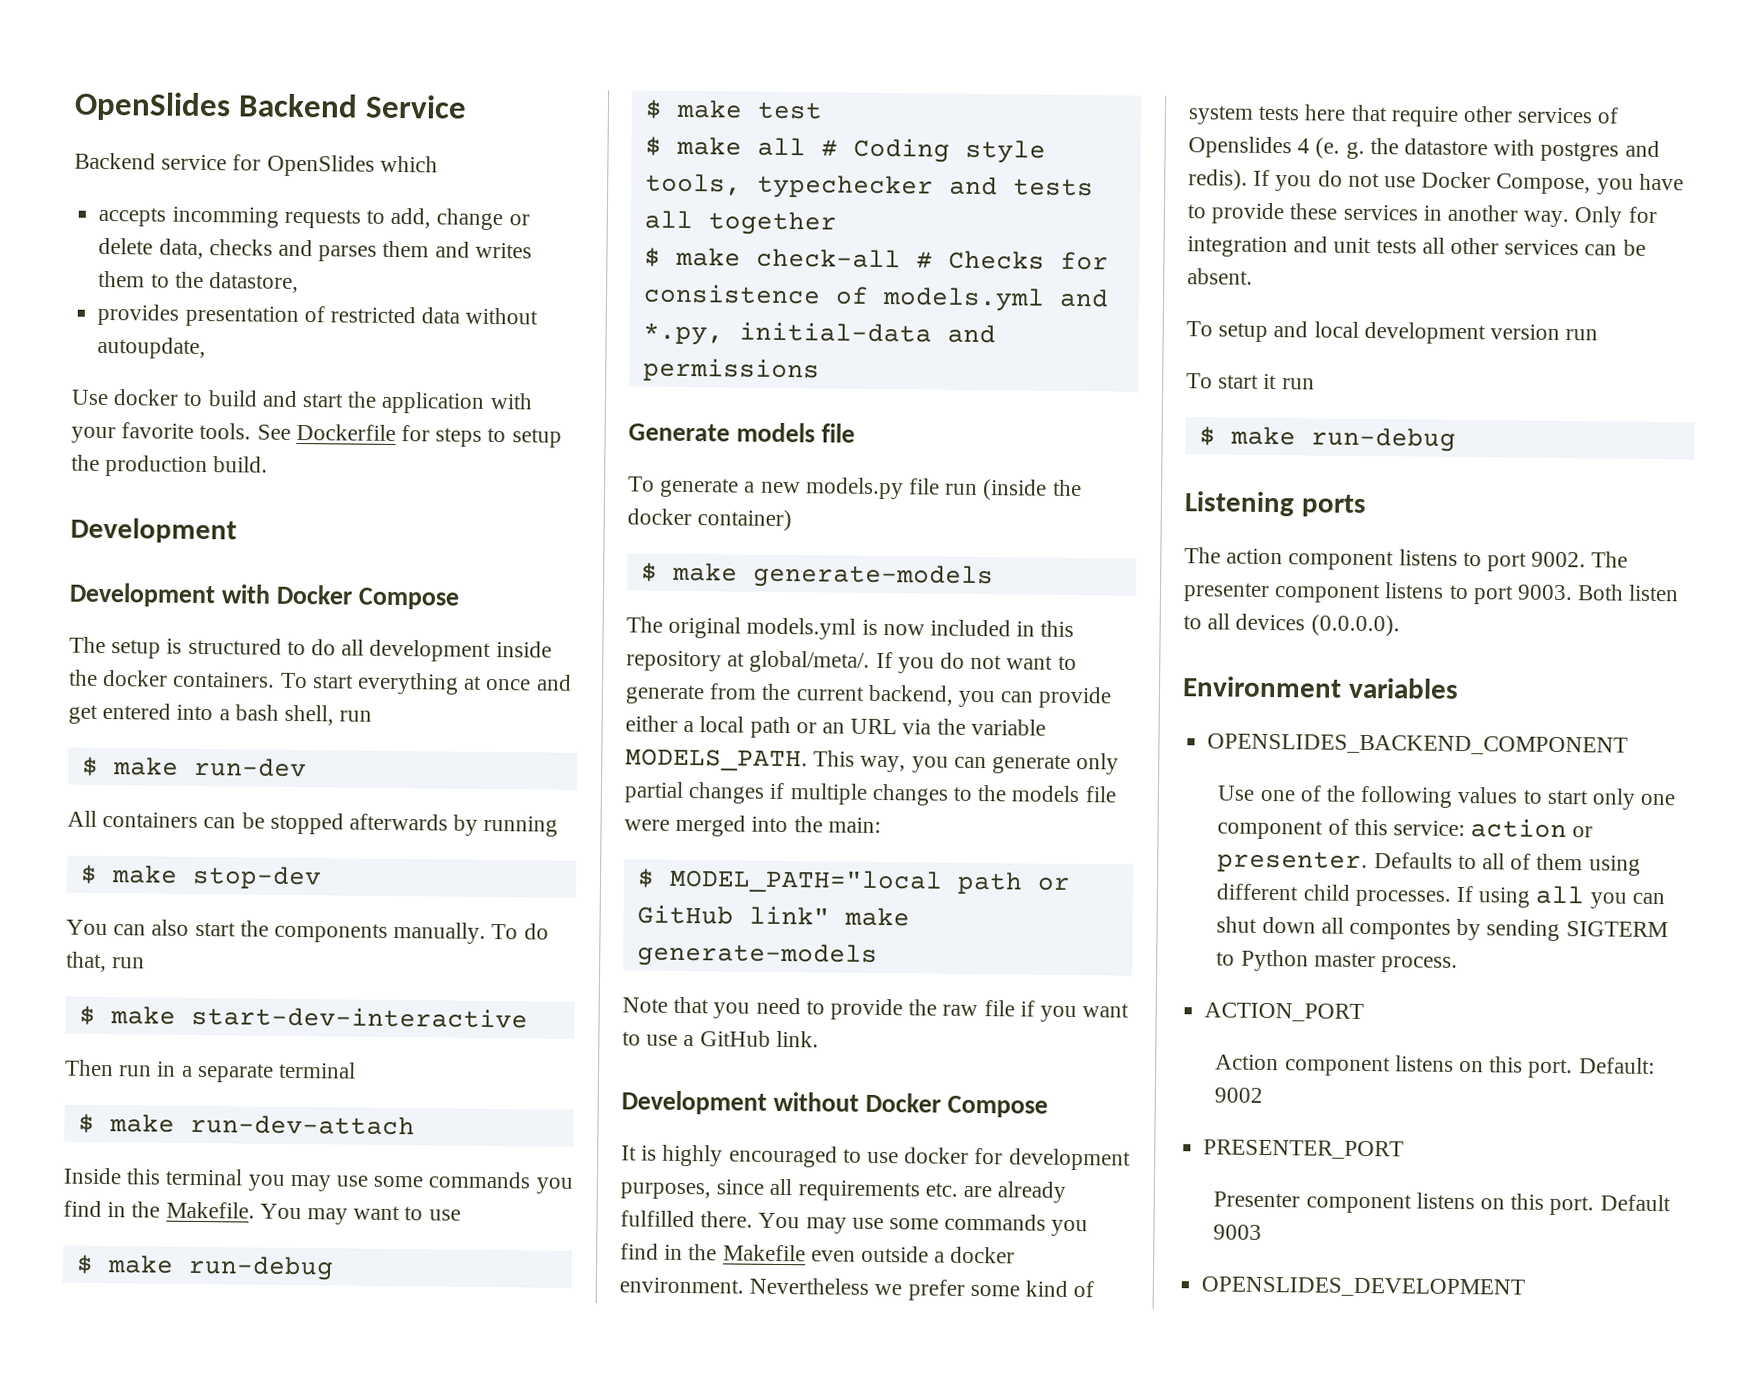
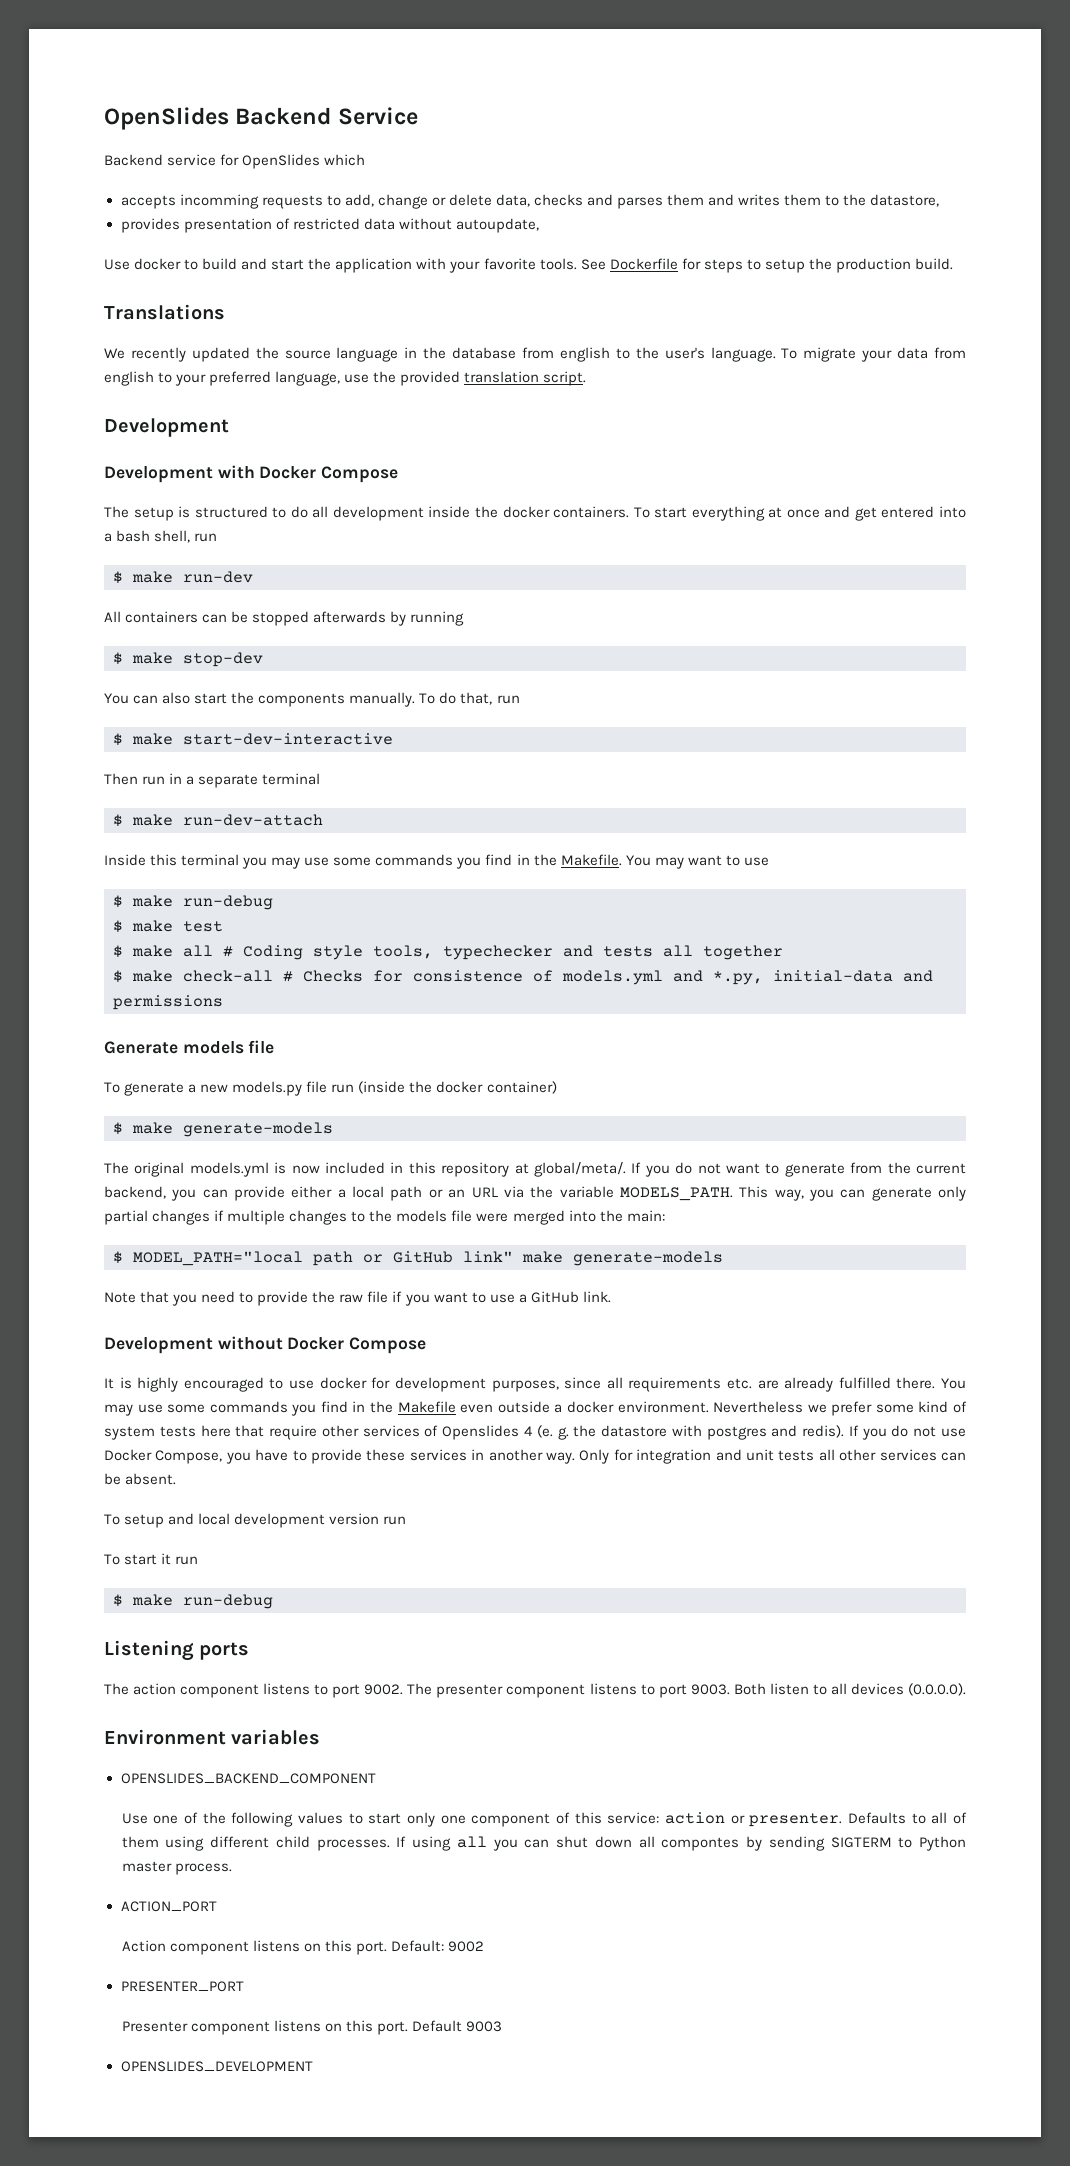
(269, 464) none -> [104,304,225,320] [104,347,967,362] [104,371,587,386] // Translations // We recently updated the source language in the database from english to the user's language. To migrate your data from english to your preferred language, use the provided translation script.

